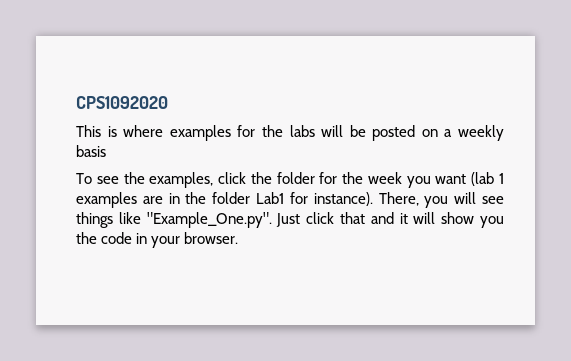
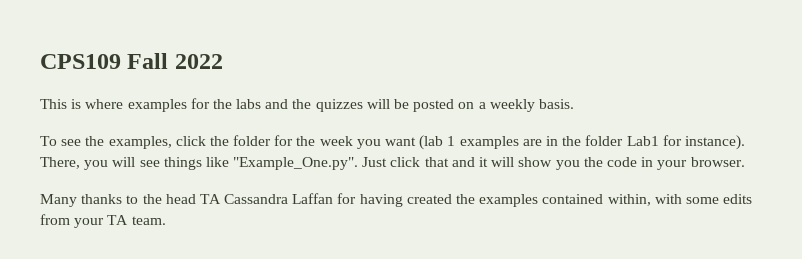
[76,96,168,109] CPS1092020 -> [40,53,223,69] CPS109 Fall 2022
(315, 131) none -> [265,99,363,112] and the quizzes
[76,145,106,157] basis -> [538,99,574,109] basis.
(239, 238) none -> [40,193,753,207] [40,214,166,228] // Many thanks to the head TA Cassandra Laffan for having created the examples contained within, with some edits from your TA team.

